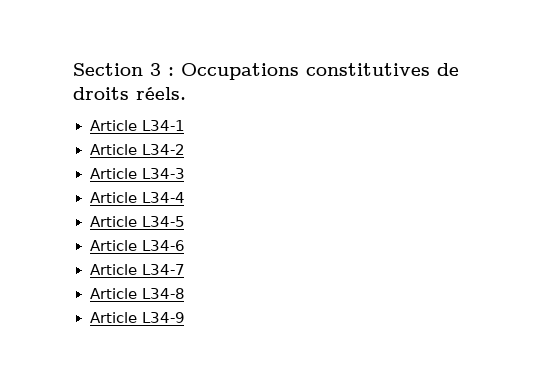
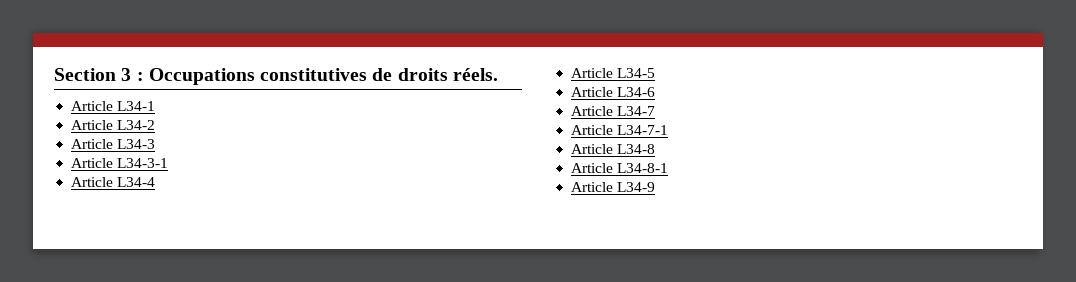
(185, 173) none -> [71,158,169,168] // Article L34-3-1
(185, 269) none -> [571,125,669,135] // Article L34-7-1
(185, 293) none -> [571,163,669,173] // Article L34-8-1

